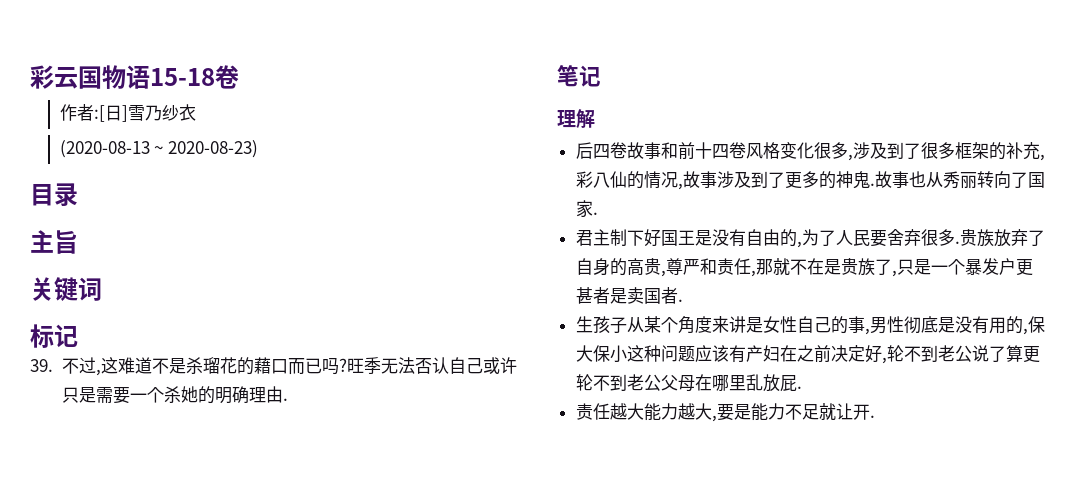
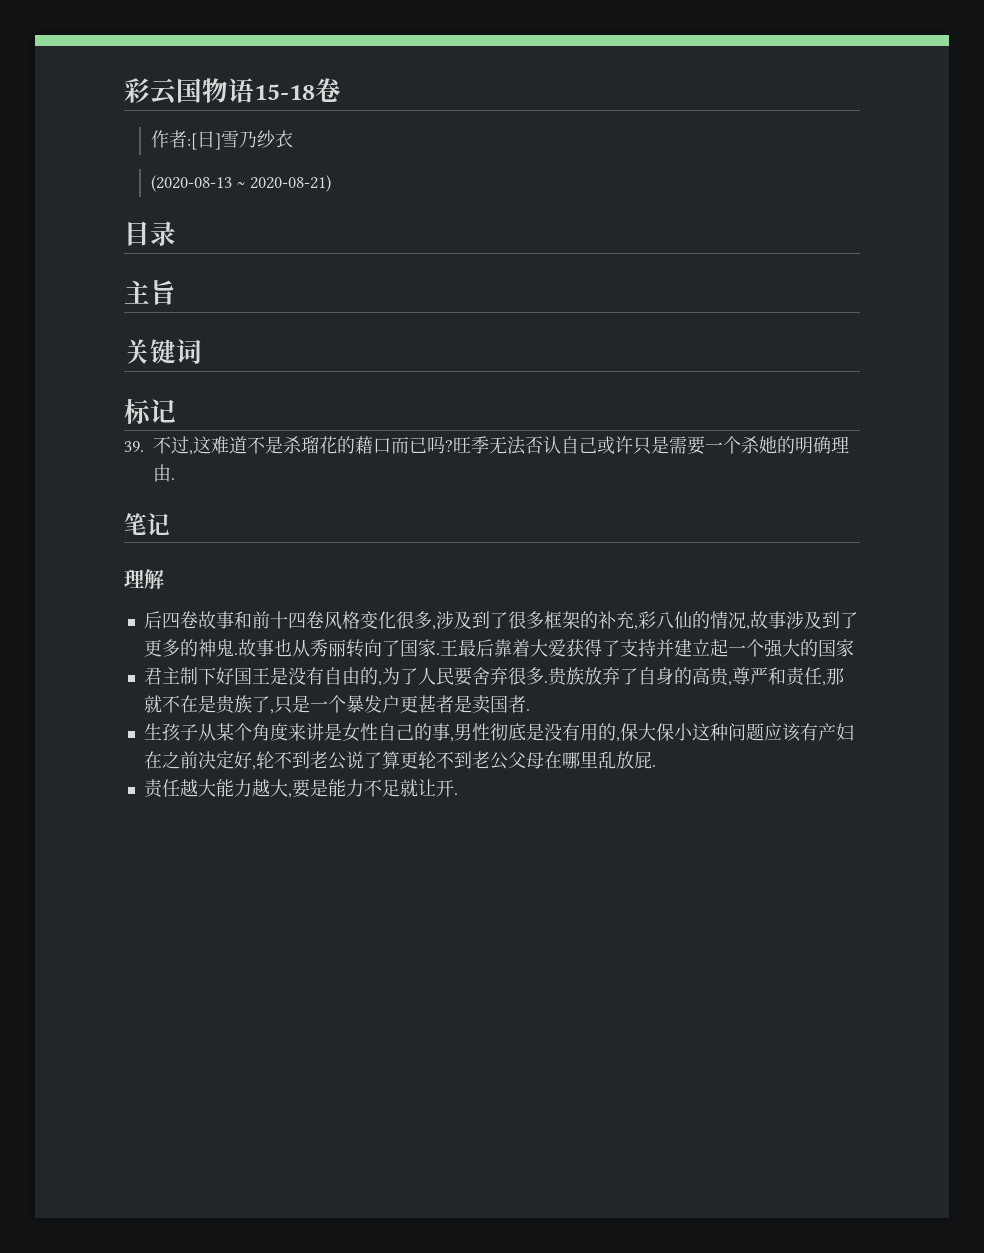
[168,140,259,158] 2020-08-23) -> [250,175,332,192] 2020-08-21)
(598, 213) none -> [439,639,854,658] 王最后靠着大爱获得了支持并建立起一个强大的国家

